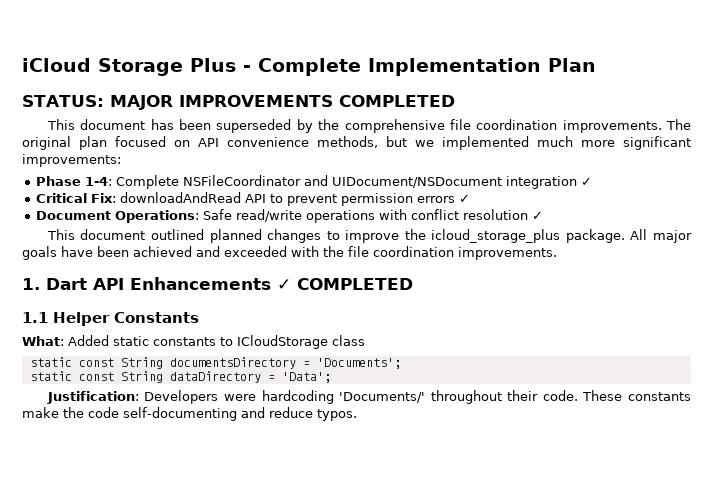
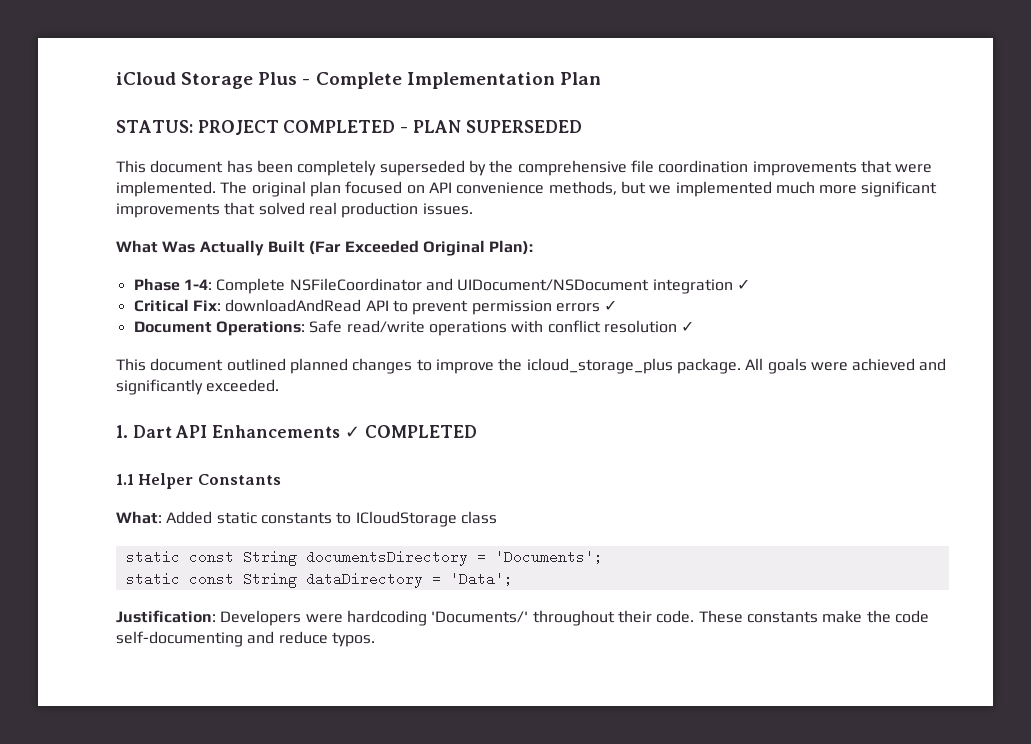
[109,95,455,110] MAJOR IMPROVEMENTS COMPLETED -> [197,120,582,135] PROJECT COMPLETED - PLAN SUPERSEDED
(212, 124) none -> [297,160,377,176] completely
[562,120,662,133] improvements. -> [752,160,933,176] [116,181,216,197] improvements that were implemented.
[22,154,121,167] improvements: -> [116,202,473,218] [116,240,534,256] improvements that solved real production issues. // What Was Actually Built (Far Exceeded Original Plan):
[653,230,692,243] [22,246,557,260] major goals have been achieved and exceeded with the file coordination improvements. -> [767,358,947,374] [116,379,280,395] goals were achieved and significantly exceeded.

